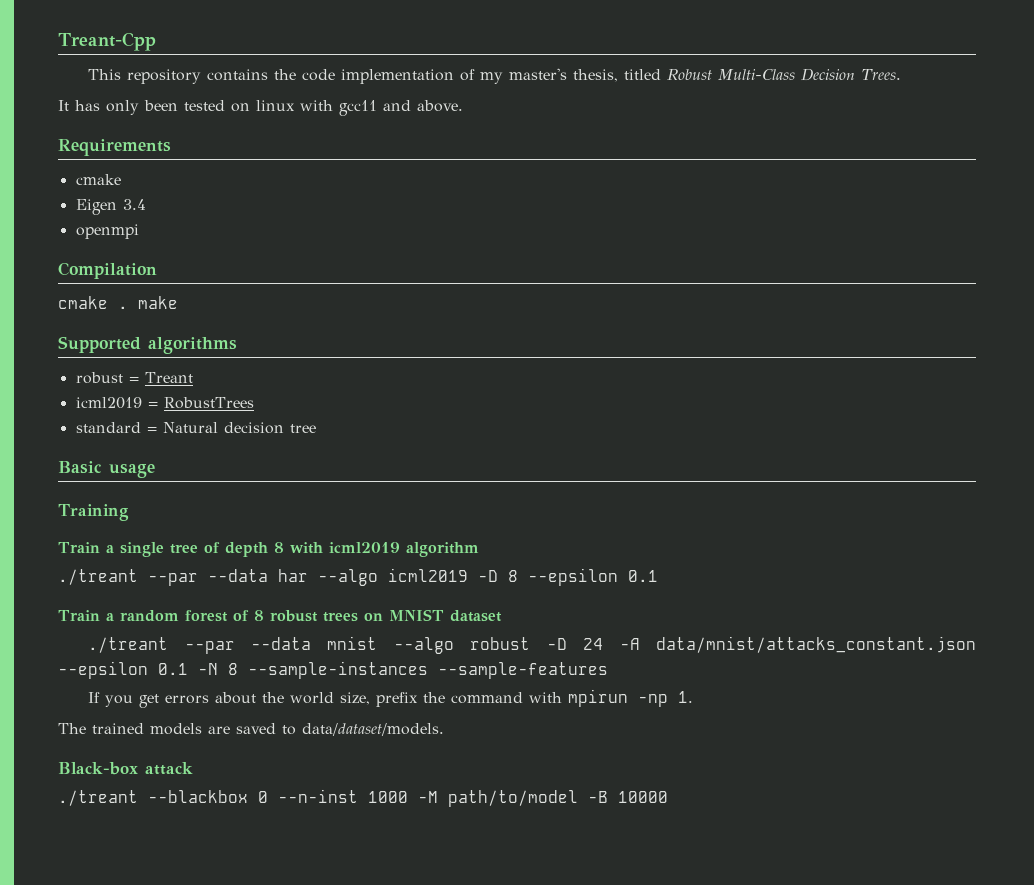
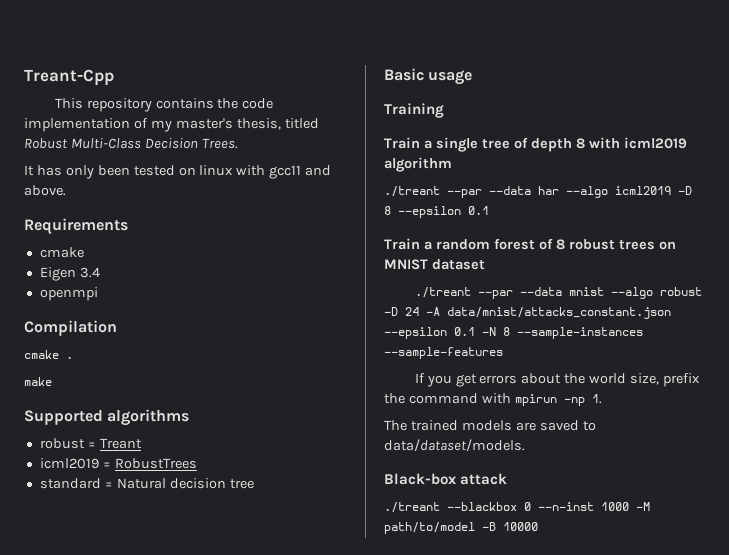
(128, 307) none -> (73, 357) //

